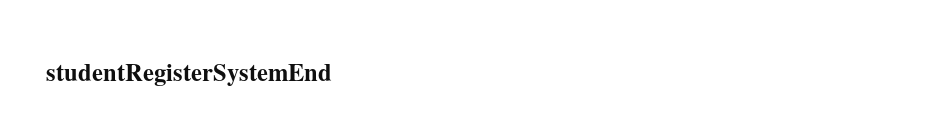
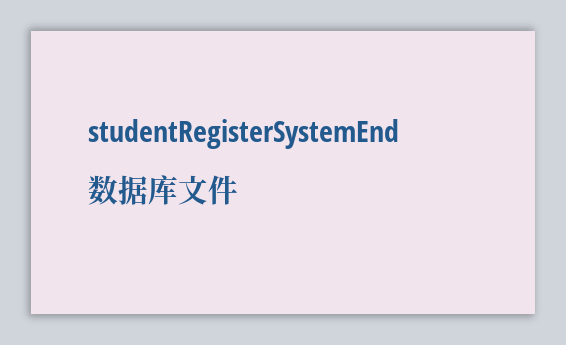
(332, 75) none -> [88,175,238,205] // 数据库文件

